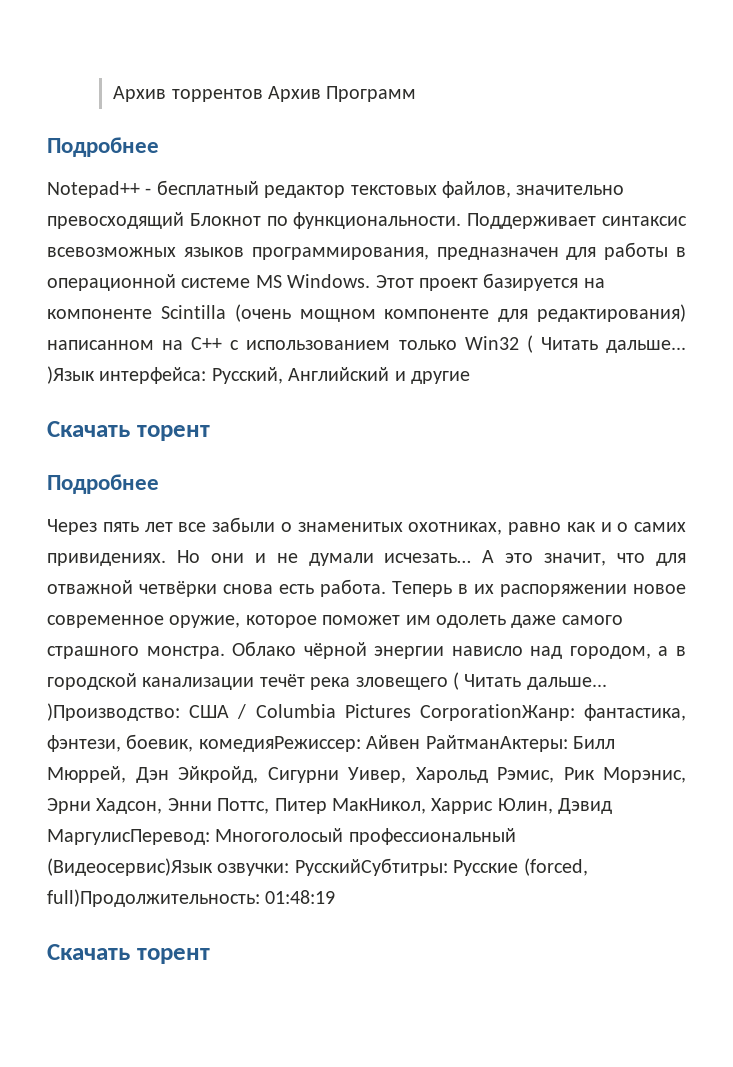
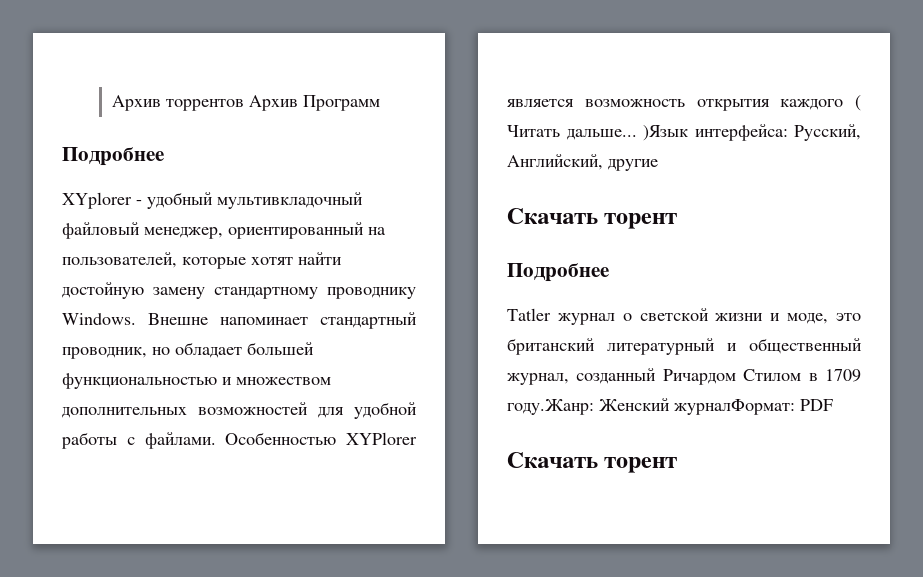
[47,180,625,198] [47,212,687,229] [47,242,687,260] [47,273,605,291] [47,304,686,322] [47,336,519,350] Notepad++ - бесплатный редактор текстовых файлов, значительно превосходящий Блокнот по функциональности. Поддерживает синтаксис всевозможных языков программирования, предназначен для работы в операционной системе MS Windows. Этот проект базируется на компоненте Scintilla (очень мощном компоненте для редактирования) написанном на C++ с использованием только Win32 -> [62,192,363,209] [62,222,386,239] [62,252,342,269] [62,282,416,299] [62,312,417,329] [62,342,314,359] [62,373,331,389] [62,402,417,419] [61,432,417,449] [507,99,844,111] XYplorer - удобный мультивкладочный файловый менеджер, ориентированный на пользователей, которые хотят найти достойную замену стандартному проводнику Windows. Внешне напоминает стандартный проводник, но обладает большей функциональностью и множеством дополнительных возможностей для удобной работы с файлами. Особенностью XYPlorer является возможность открытия каждого
[288,367,406,381] Английский и -> [507,154,603,170] Английский,
[47,517,686,535] [47,550,686,566] [47,579,686,597] [47,615,623,628] [47,641,686,659] [47,672,607,690] [47,703,687,721] [47,734,615,752] [47,766,686,783] [47,798,613,814] [47,828,516,845] [47,858,588,876] [47,889,336,907] Через пять лет все забыли о знаменитых охотниках, равно как и о самих привидениях. Но они и не думали исчезать… А это значит, что для отважной четвёрки снова есть работа. Теперь в их распоряжении новое современное оружие, которое поможет им одолеть даже самого страшного монстра. Облако чёрной энергии нависло над городом, а в городской канализации течёт река зловещего ( Читать дальше... )Производство: США / Columbia Pictures CorporationЖанр: фантастика, фэнтези, боевик, комедияРежиссер: Айвен РайтманАктеры: Билл Мюррей, Дэн Эйкройд, Сигурни Уивер, Харольд Рэмис, Рик Морэнис, Эрни Хадсон, Энни Поттс, Питер МакНикол, Харрис Юлин, Дэвид МаргулисПеревод: Многоголосый профессиональный (Видеосервис)Язык озвучки: РусскийСубтитры: Русские (forced, full)Продолжительность: 01:48:19 -> [507,308,861,325] [507,338,862,355] [507,368,861,385] [507,398,833,415] Tatler журнал о светской жизни и моде, это британский литературный и общественный журнал, созданный Ричардом Стилом в 1709 году.Жанр: Женский журналФормат: PDF

